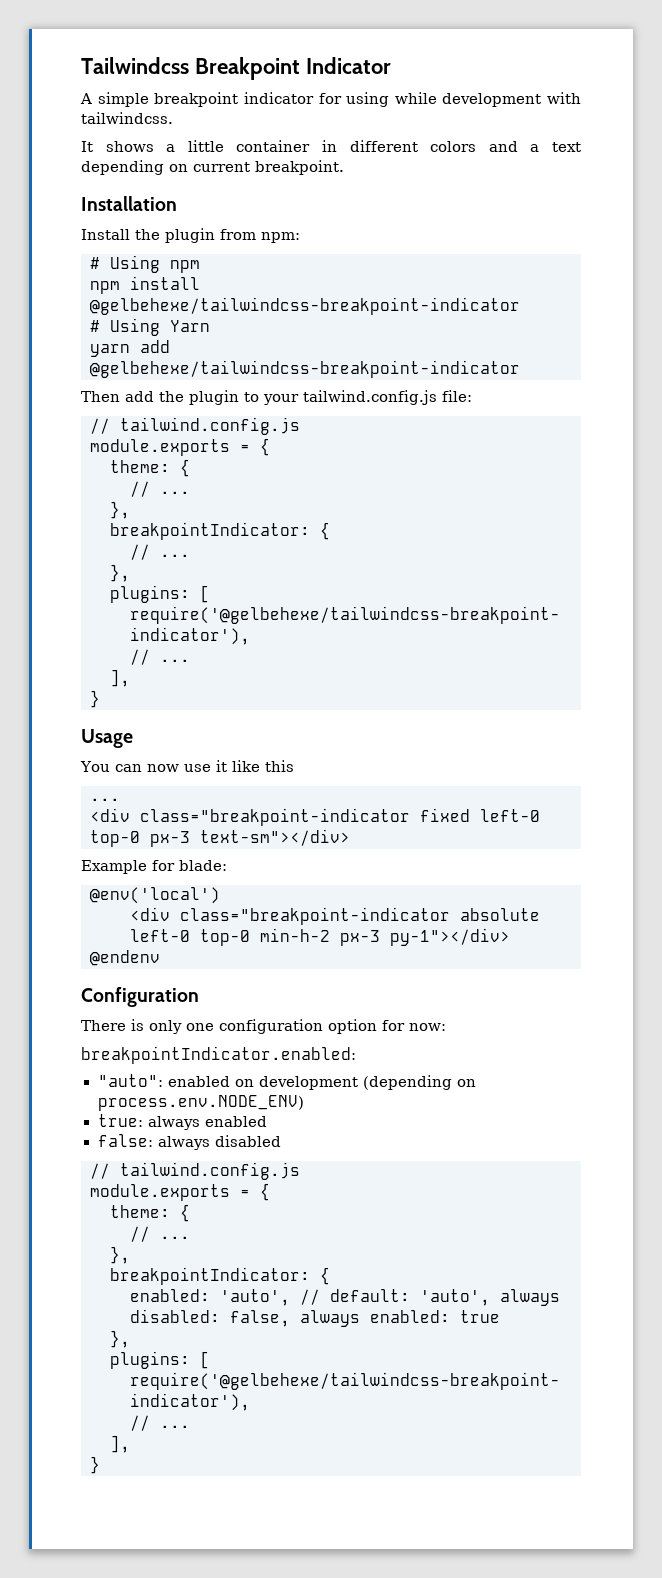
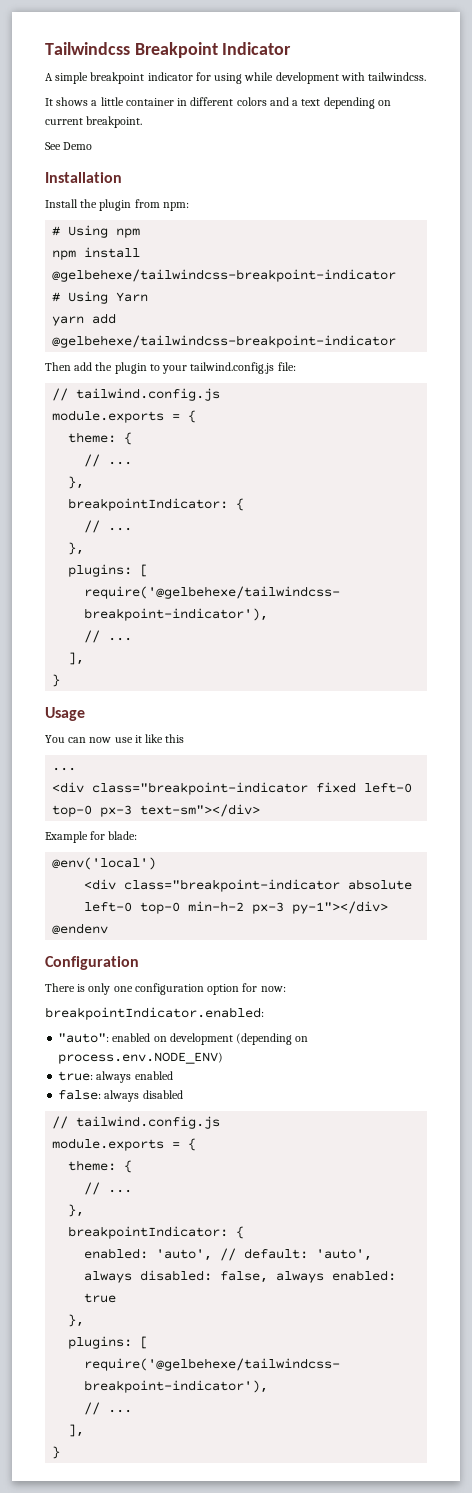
(344, 167) none -> [45,142,93,150] // See Demo

